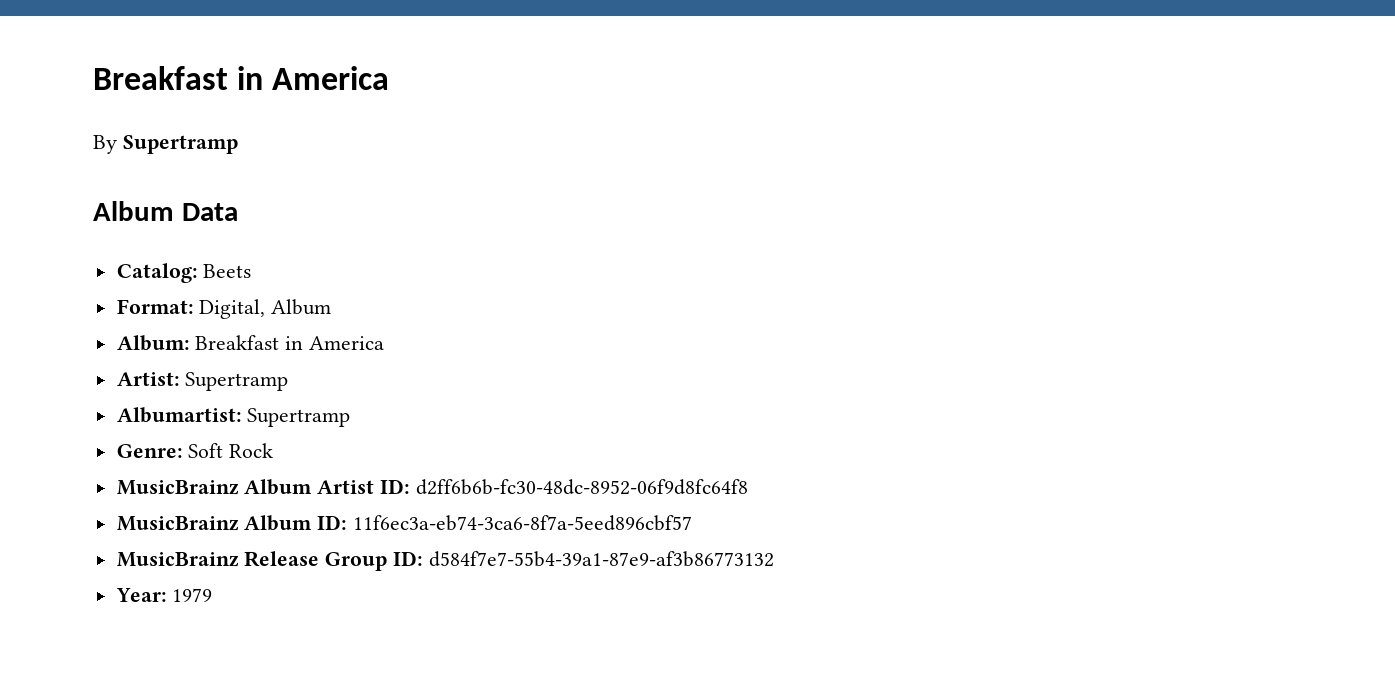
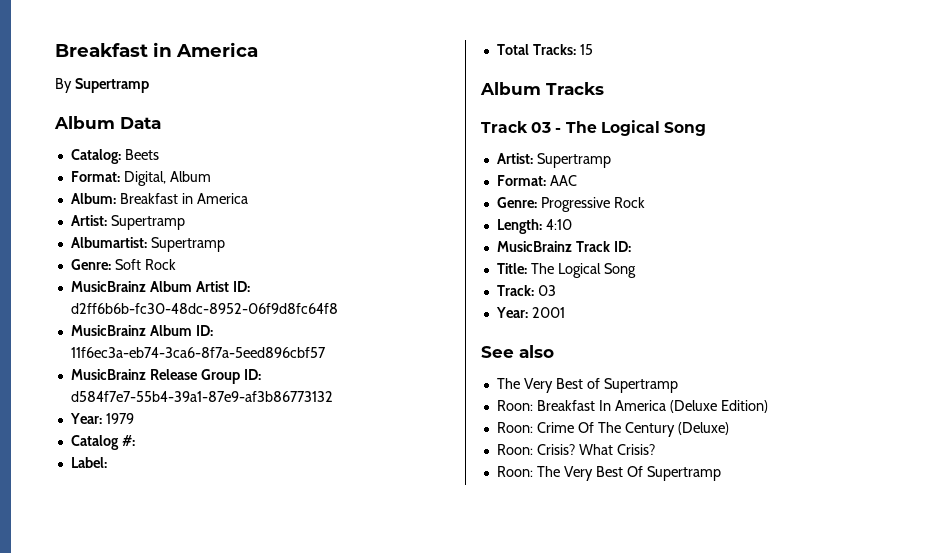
(213, 595) none -> [70,435,135,450] [70,457,107,468] [496,44,593,55] [480,82,604,95] [481,120,706,136] [496,153,611,168] [496,175,577,186] [496,197,645,212] [496,219,572,234] [496,241,631,252] [496,263,636,278] [496,285,556,296] [495,307,565,318] [481,345,554,358] [496,378,678,393] [496,400,768,413] [496,422,729,437] [496,444,655,455] [496,466,721,481] // Catalog #: // Label: // Total Tracks: 15 // Album Tracks // Track 03 - The Logical Song // Artist: Supertramp // Format: AAC // Genre: Progressive Rock // Length: 4:10 // MusicBrainz Track ID: // Title: The Logical Song // Track: 03 // Year: 2001 // See also // The Very Best of Supertramp // Roon: Breakfast In America (Deluxe Edition) // Roon: Crime Of The Century (Deluxe) // Roon: Crisis? What Crisis? // Roon: The Very Best Of Supertramp

